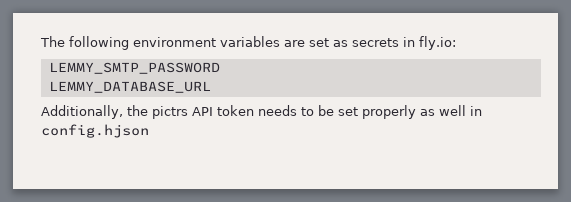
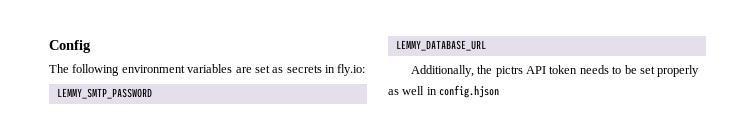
(40, 41) none -> [49,40,91,53] Config //

